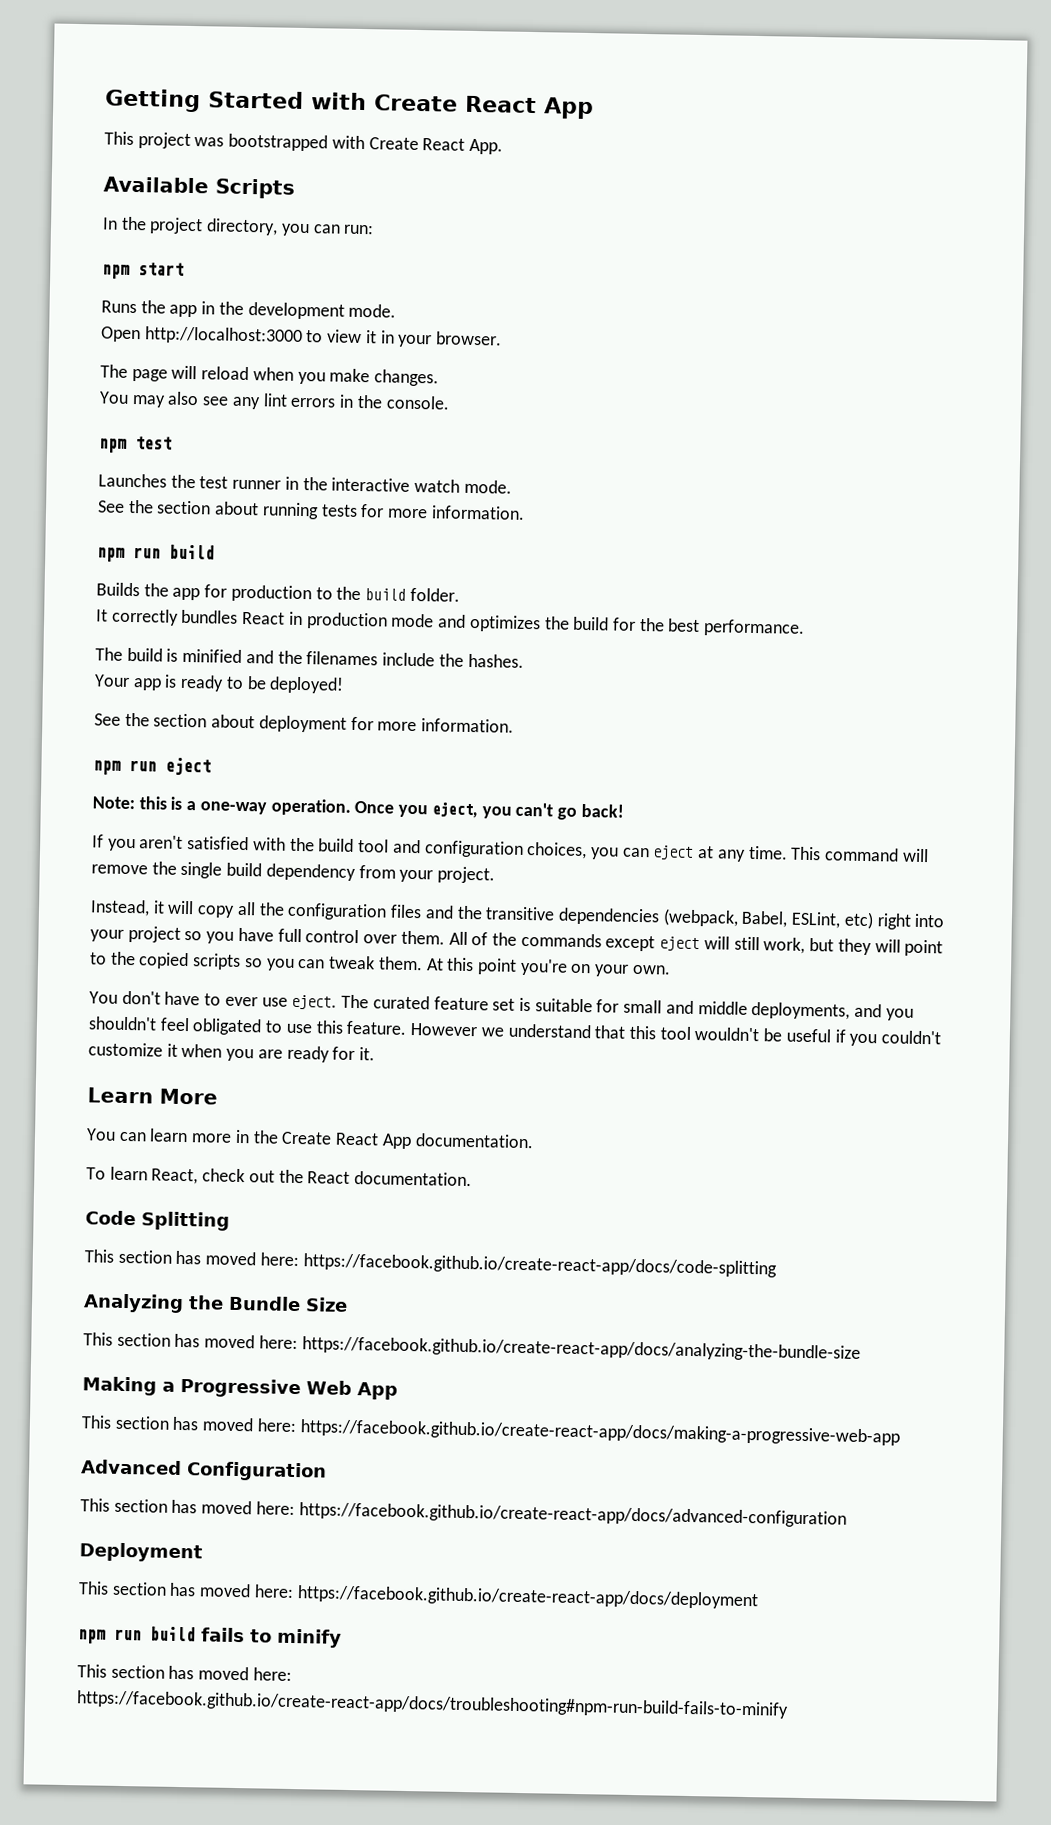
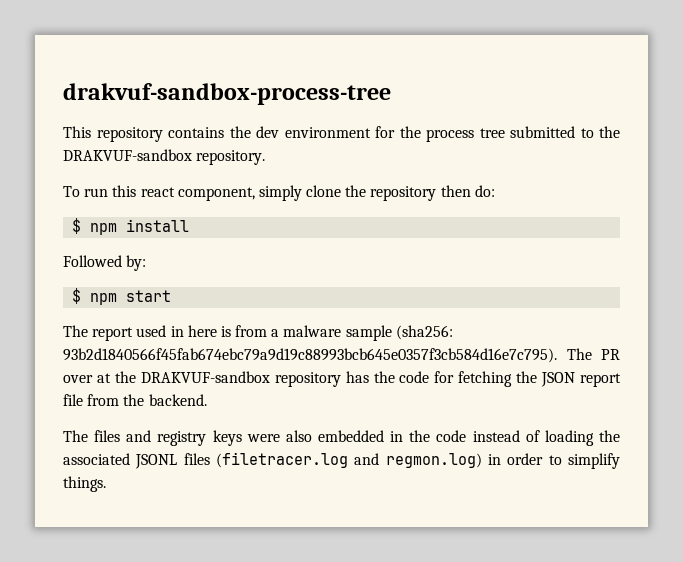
[105,88,594,120] [104,131,504,155] [103,176,295,199] [102,216,375,237] [102,262,184,279] [101,300,397,320] [101,326,503,348] [100,364,440,387] [99,391,450,410] [99,436,172,453] [98,473,512,494] [97,499,525,520] [97,544,215,562] [96,582,460,603] [96,608,806,637] [95,647,524,668] [94,674,345,694] [94,712,515,733] [93,757,211,776] [92,796,624,820] [92,834,929,863] [91,861,496,884] [90,899,946,930] [90,925,944,957] [90,951,671,977] [89,990,914,1021] [88,1016,942,1047] [88,1042,376,1063] [87,1087,218,1105] [86,1128,534,1150] [86,1166,473,1187] [85,1210,230,1231] [84,1249,777,1278] [83,1293,348,1314] [83,1332,861,1362] [82,1376,398,1400] [81,1415,900,1446] [81,1459,327,1482] [80,1498,847,1528] [79,1542,203,1563] [78,1581,759,1610] [78,1626,342,1648] [77,1664,292,1681] [76,1690,789,1719] Getting Started with Create React App // This project was bootstrapped with Create React App. // Available Scripts // In the project directory, you can run: // npm start // Runs the app in the development mode. // Open http://localhost:3000 to view it in your browser. // The page will reload when you make changes. // You may also see any lint errors in the console. // npm test // Launches the test runner in the interactive watch mode. // See the section about running tests for more information. // npm run build // Builds the app for production to the build folder. // It correctly bundles React in production mode and optimizes the build for the best performance. // The build is minified and the filenames include the hashes. // Your app is ready to be deployed! // See the section about deployment for more information. // npm run eject // Note: this is a one-way operation. Once you eject, you can't go back! // If you aren't satisfied with the build tool and configuration choices, you can eject at any time. This command will remove the single build dependency from your project. // Instead, it will copy all the configuration files and the transitive dependencies (webpack, Babel, ESLint, etc) right into your project so you have full control over them. All of the commands except eject will still work, but they will point to the copied scripts so you can tweak them. At this point you're on your own. // You don't have to ever use eject. The curated feature set is suitable for small and middle deployments, and you shouldn't feel obligated to use this feature. However we understand that this tool wouldn't be useful if you couldn't customize it when you are ready for it. // Learn More // You can learn more in the Create React App documentation. // To learn React, check out the React documentation. // Code Splitting // This section has moved here: https://facebook.github.io/create-react-app/docs/code-splitting // Analyzing the Bundle Size // This section has moved here: https://facebook.github.io/create-react-app/docs/analyzing-the-bundle-size // Making a Progressive Web App // This section has moved here: https://facebook.github.io/create-react-app/docs/making-a-progressive-web-app // Advanced Configuration // This section has moved here: https://facebook.github.io/create-react-app/docs/advanced-configuration // Deployment // This section has moved here: https://facebook.github.io/create-react-app/docs/deployment // npm run build fails to minify // This section has moved here: https://facebook.github.io/create-react-app/docs/troubleshooting#npm-run-build-fails-to-minify -> [63,83,391,105] [63,126,620,142] [63,149,266,165] [63,185,495,201] [72,218,190,235] [63,255,147,271] [72,288,172,305] [63,325,453,341] [63,348,620,363] [63,371,622,387] [63,394,207,406] [63,430,621,446] [63,452,620,469] [63,476,106,492] drakvuf-sandbox-process-tree // This repository contains the dev environment for the process tree submitted to the DRAKVUF-sandbox repository. // To run this react component, simply clone the repository then do: // $ npm install // Followed by: // $ npm start // The report used in here is from a malware sample (sha256: 93b2d1840566f45fab674ebc79a9d19c88993bcb645e0357f3cb584d16e7c795). The PR over at the DRAKVUF-sandbox repository has the code for fetching the JSON report file from the backend. // The files and registry keys were also embedded in the code instead of loading the associated JSONL files (filetracer.log and regmon.log) in order to simplify things.

